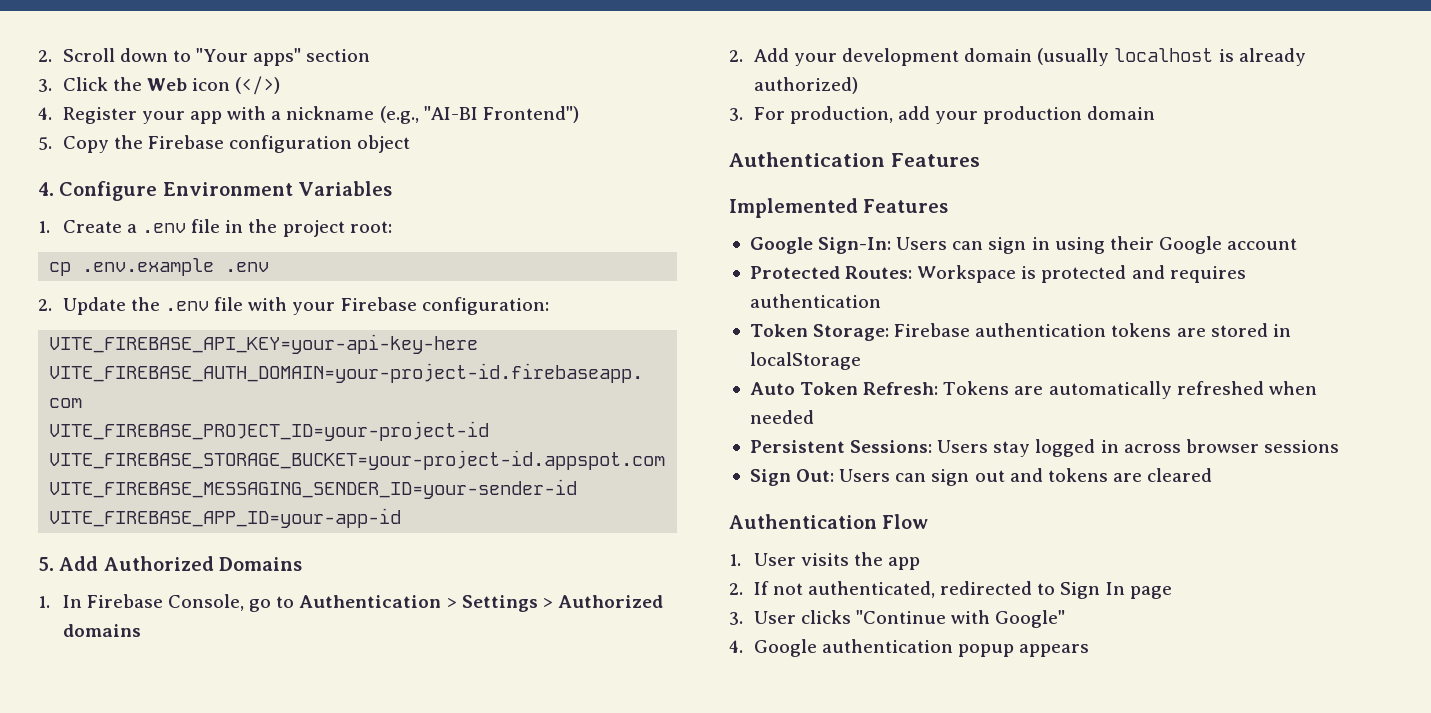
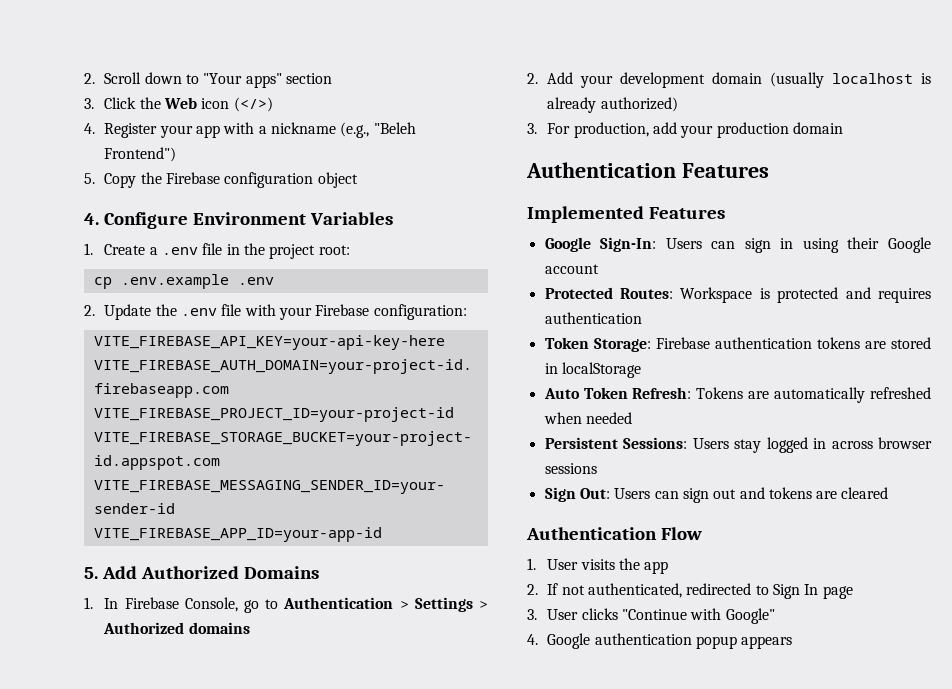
[423,106,478,120] "AI-BI -> [373,122,416,134] "Beleh

